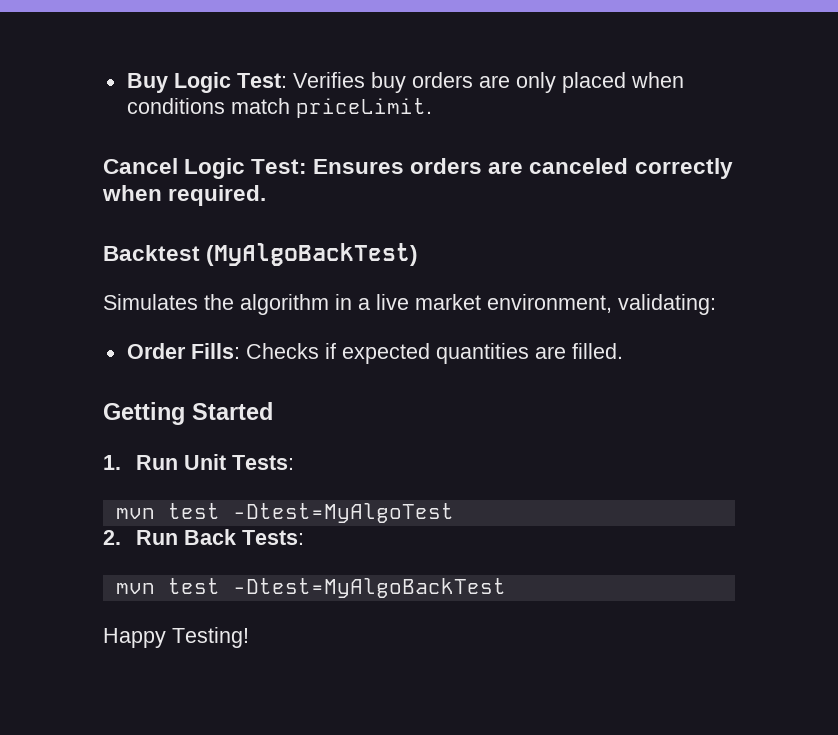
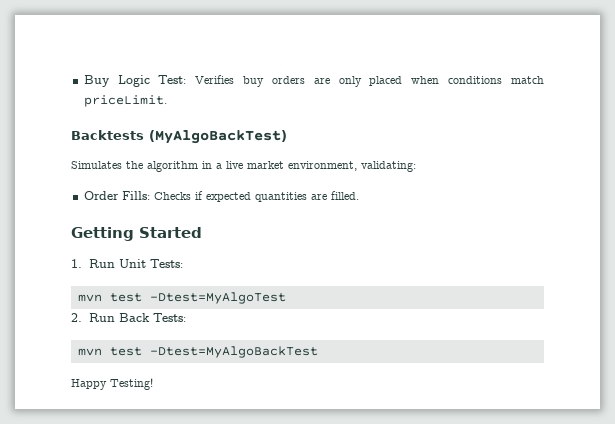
[103,158,733,179] [102,185,267,206] [103,245,200,261] Cancel Logic Test: Ensures orders are canceled correctly when required. // Backtest -> [71,130,144,140] Backtests

